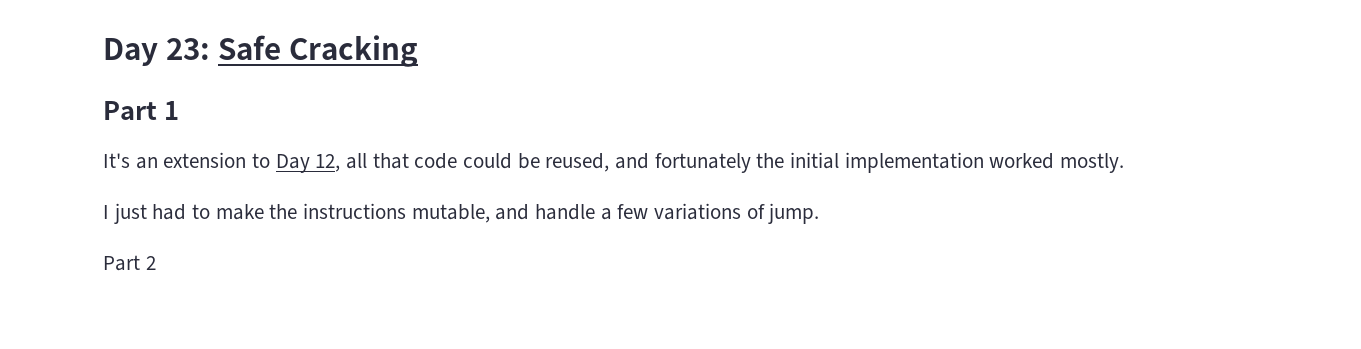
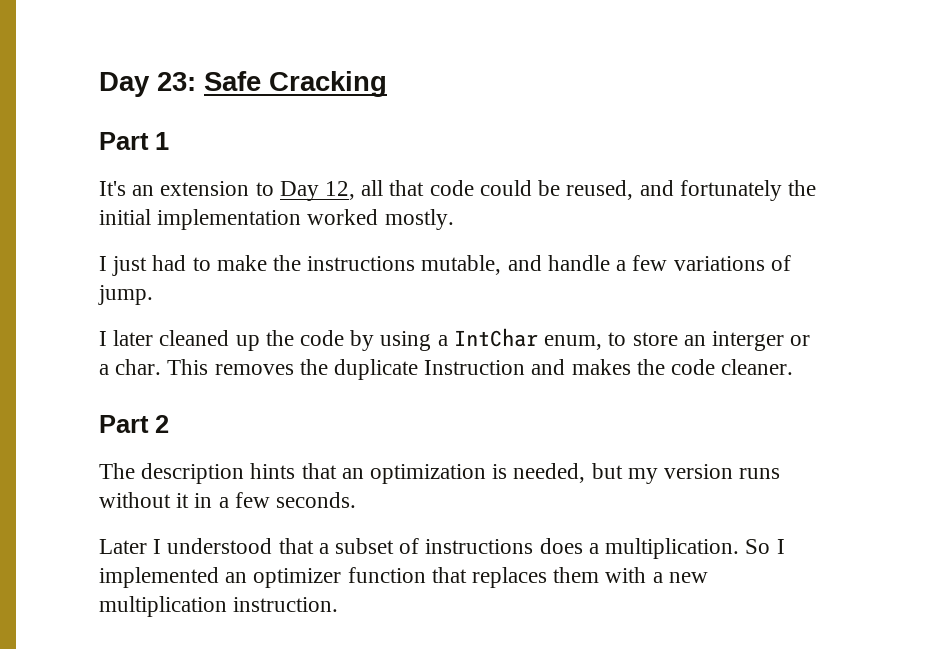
[103,255,156,271] Part 2 -> [99,328,811,351] [99,359,794,380] [99,415,169,433] [99,463,781,484] [99,492,357,508] [99,538,785,559] [99,567,708,588] [99,596,339,617] I later cleaned up the code by using a IntChar enum, to store an interger or a char. This removes the duplicate Instruction and makes the code cleaner. // Part 2 // The description hints that an optimization is needed, but my version runs without it in a few seconds. // Later I understood that a subset of instructions does a multiplication. So I implemented an optimizer function that replaces them with a new multiplication instruction.

